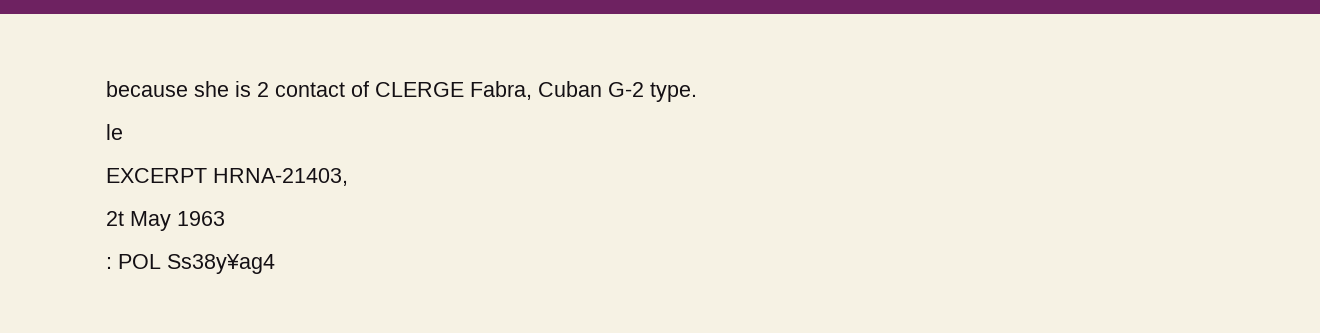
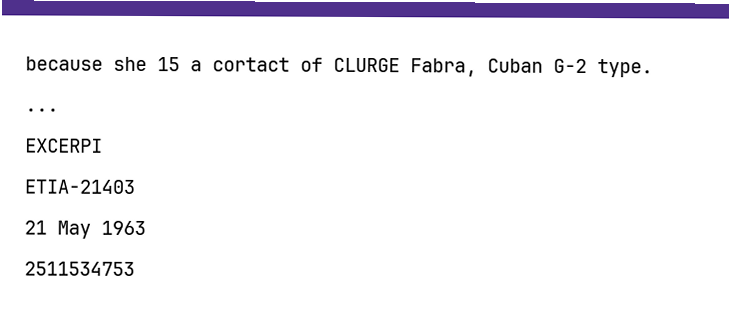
[235,81,464,97] is 2 contact of CLERGE -> [157,57,400,73] 15 a cortact of CLURGE
[106,124,123,140] [106,168,348,186] [106,211,124,226] le // EXCERPT HRNA-21403, // 2t -> [25,108,59,112] [25,138,103,153] [24,179,135,194] [24,220,47,235] ... // EXCERPI // ETIA-21403 // 21
[106,254,275,274] : POL Ss38y¥ag4 -> [24,261,135,276] 2511534753

